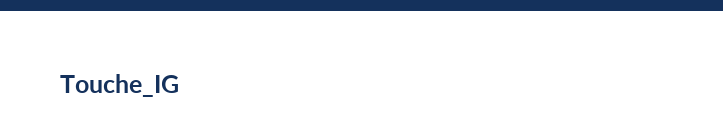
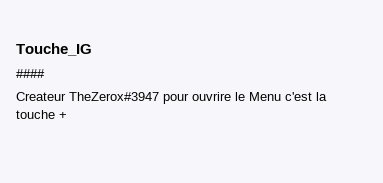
(179, 85) none -> [16,69,45,78] [16,92,327,104] [16,110,67,119] // #### // Createur TheZerox#3947 pour ouvrire le Menu c'est la touche +

